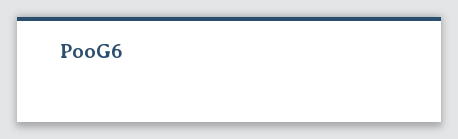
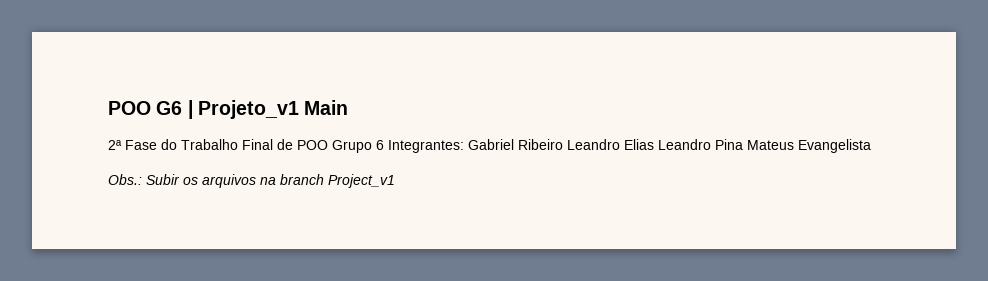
[60,44,123,58] PooG6 -> [108,100,349,119] [108,139,871,153] [108,174,395,188] POO G6 | Projeto_v1 Main // 2ª Fase do Trabalho Final de POO Grupo 6 Integrantes: Gabriel Ribeiro Leandro Elias Leandro Pina Mateus Evangelista // Obs.: Subir os arquivos na branch Project_v1

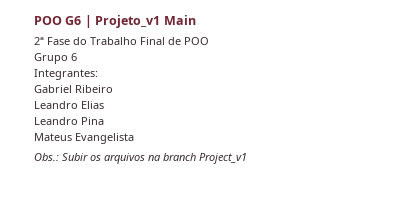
(328, 145) none -> (209, 41) //
(384, 145) none -> (77, 57) //
(464, 146) none -> (98, 74) //
(563, 144) none -> (113, 89) //
(654, 144) none -> (104, 105) //
(743, 144) none -> (104, 121) //

